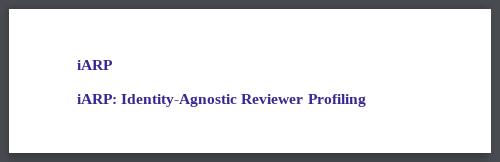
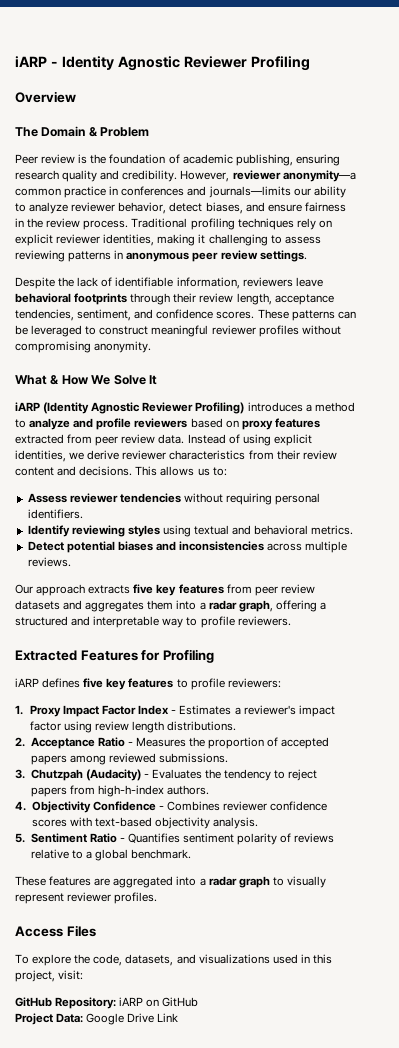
[77,60,113,70] [77,94,238,107] iARP // iARP: Identity-Agnostic -> [15,56,180,71] iARP - Identity Agnostic
(366, 100) none -> [15,91,76,103] [15,126,150,137] [15,154,340,166] [15,170,356,182] [15,186,346,198] [15,202,346,214] [15,218,332,230] [15,234,321,246] [15,250,307,262] [15,277,323,289] [15,293,334,305] [15,309,356,321] [15,325,341,337] [15,341,152,353] [15,375,157,385] [15,402,355,414] [15,418,320,430] [15,434,312,446] [15,450,337,462] [15,466,227,476] [27,493,321,505] [27,509,83,519] [27,525,354,537] [27,541,348,553] [27,557,71,567] [15,584,315,596] [15,600,326,612] [15,616,291,628] [15,649,214,663] [15,678,281,690] [15,705,335,717] [29,721,237,733] [15,737,330,749] [30,753,229,765] [15,769,318,781] [30,785,210,797] [15,801,328,813] [31,817,259,829] [15,833,335,845] [30,849,192,861] [15,876,326,888] [15,892,158,904] [15,925,96,937] [15,954,332,966] [15,970,84,982] [15,997,199,1009] [15,1013,179,1025] // Overview // The Domain & Problem // Peer review is the foundation of academic publishing, ensuring research quality and credibility. However, reviewer anonymity—a common practice in conferences and journals—limits our ability to analyze reviewer behavior, detect biases, and ensure fairness in the review process. Traditional profiling techniques rely on explicit reviewer identities, making it challenging to assess reviewing patterns in anonymous peer review settings. // Despite the lack of identifiable information, reviewers leave behavioral footprints through their review length, acceptance tendencies, sentiment, and confidence scores. These patterns can be leveraged to construct meaningful reviewer profiles without compromising anonymity. // What & How We Solve It // iARP (Identity Agnostic Reviewer Profiling) introduces a method to analyze and profile reviewers based on proxy features extracted from peer review data. Instead of using explicit identities, we derive reviewer characteristics from their review content and decisions. This allows us to: // Assess reviewer tendencies without requiring personal identifiers. // Identify reviewing styles using textual and behavioral metrics. // Detect potential biases and inconsistencies across multiple reviews. // Our approach extracts five key features from peer review datasets and aggregates them into a radar graph, offering a structured and interpretable way to profile reviewers. // Extracted Features for Profiling // iARP defines five key features to profile reviewers: // 1. Proxy Impact Factor Index - Estimates a reviewer's impact factor using review length distributions. // 2. Acceptance Ratio - Measures the proportion of accepted papers among reviewed submissions. // 3. Chutzpah (Audacity) - Evaluates the tendency to reject papers from high-h-index authors. // 4. Objectivity Confidence - Combines reviewer confidence scores with text-based objectivity analysis. // 5. Sentiment Ratio - Quantifies sentiment polarity of reviews relative to a global benchmark. // These features are aggregated into a radar graph to visually represent reviewer profiles. // Access Files // To explore the code, datasets, and visualizations used in this project, visit: // GitHub Repository: iARP on GitHub // Project Data: Google Drive Link

